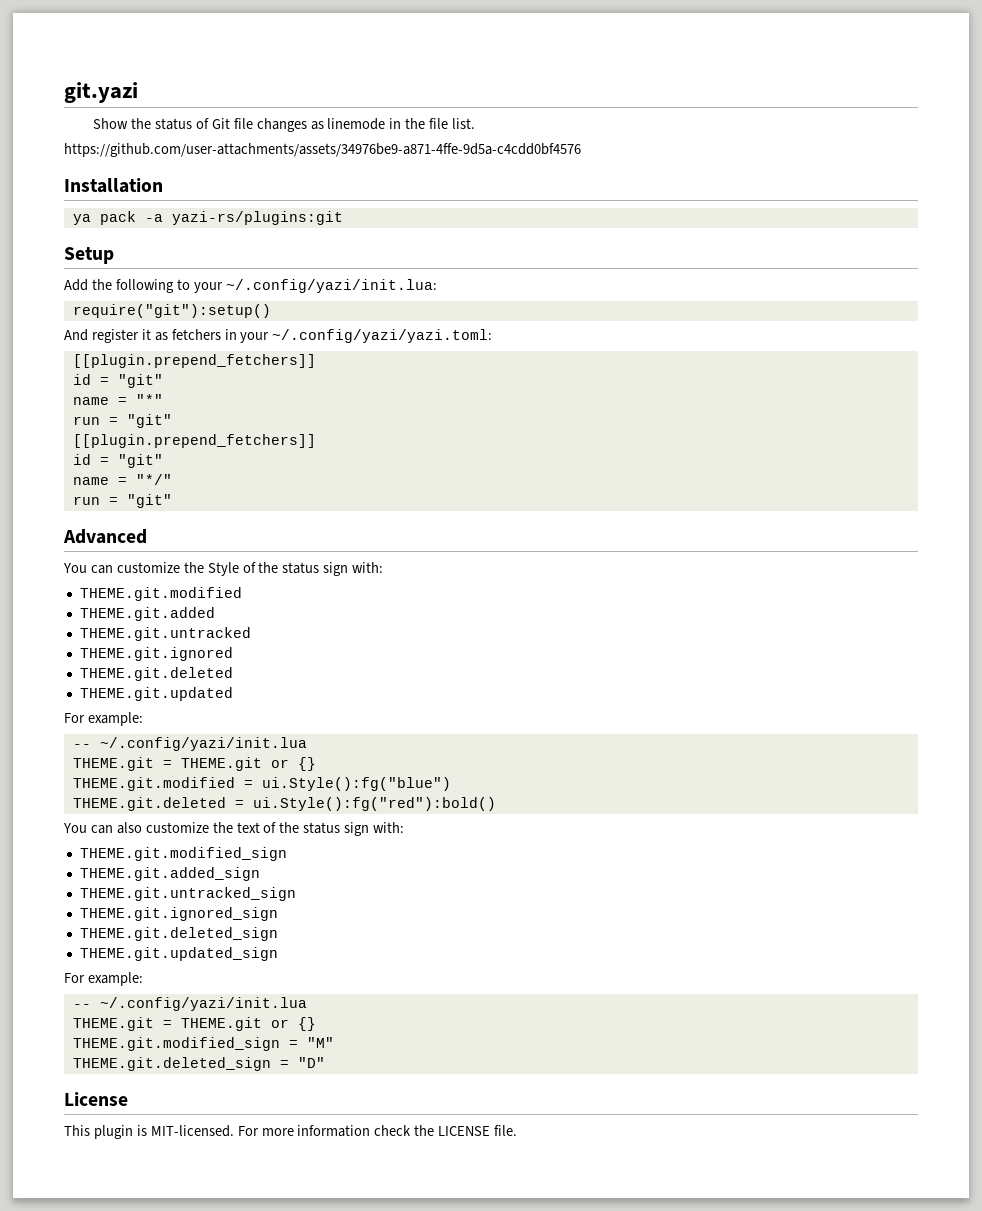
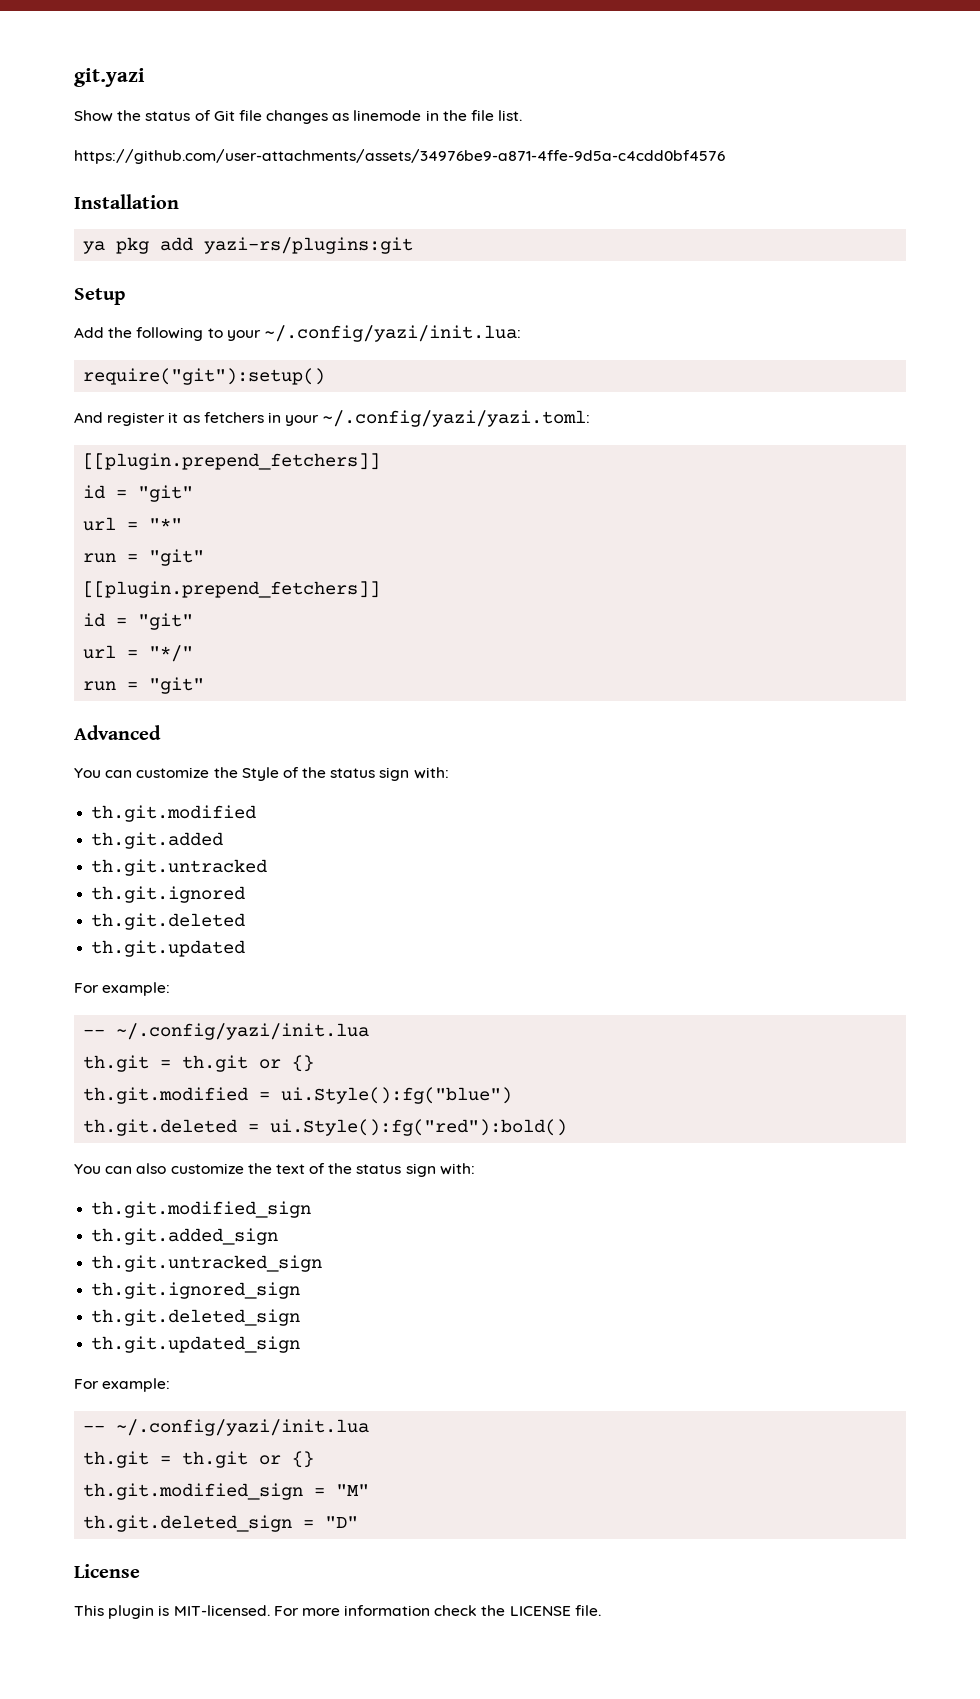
[99,211,163,225] pack -a -> [116,237,194,254] pkg add
[72,397,109,405] name -> [83,517,117,531] url
[72,477,109,485] name -> [83,645,117,659] url
[79,587,242,601] [79,607,215,621] [79,627,251,641] [79,647,233,661] [79,667,233,681] [79,687,233,701] [64,712,143,726] [72,737,307,751] [72,757,316,771] [72,777,235,791] THEME.git.modified // THEME.git.added // THEME.git.untracked // THEME.git.ignored // THEME.git.deleted // THEME.git.updated // For example: // -- ~/.config/yazi/init.lua // THEME.git = THEME.git or {} // THEME.git.modified -> [91,805,257,822] [91,832,224,849] [91,859,268,876] [91,886,246,903] [91,913,246,930] [91,940,246,957] [74,982,171,996] [83,1023,370,1040] [83,1055,315,1072] [83,1087,249,1104] th.git.modified // th.git.added // th.git.untracked // th.git.ignored // th.git.deleted // th.git.updated // For example: // -- ~/.config/yazi/init.lua // th.git = th.git or {} // th.git.modified
[72,797,226,811] THEME.git.deleted -> [83,1119,238,1136] th.git.deleted
[79,847,287,861] [79,867,260,881] [79,887,296,901] [79,907,278,921] [79,927,278,941] [79,947,278,961] [64,972,143,986] [72,997,307,1011] [72,1017,316,1031] [72,1037,280,1051] THEME.git.modified_sign // THEME.git.added_sign // THEME.git.untracked_sign // THEME.git.ignored_sign // THEME.git.deleted_sign // THEME.git.updated_sign // For example: // -- ~/.config/yazi/init.lua // THEME.git = THEME.git or {} // THEME.git.modified_sign -> [91,1201,312,1218] [91,1228,279,1245] [91,1255,323,1272] [91,1282,301,1299] [91,1309,301,1326] [91,1336,301,1353] [74,1378,171,1392] [83,1419,370,1436] [83,1451,315,1468] [83,1483,304,1500] th.git.modified_sign // th.git.added_sign // th.git.untracked_sign // th.git.ignored_sign // th.git.deleted_sign // th.git.updated_sign // For example: // -- ~/.config/yazi/init.lua // th.git = th.git or {} // th.git.modified_sign
[72,1057,271,1071] THEME.git.deleted_sign -> [83,1515,293,1532] th.git.deleted_sign

